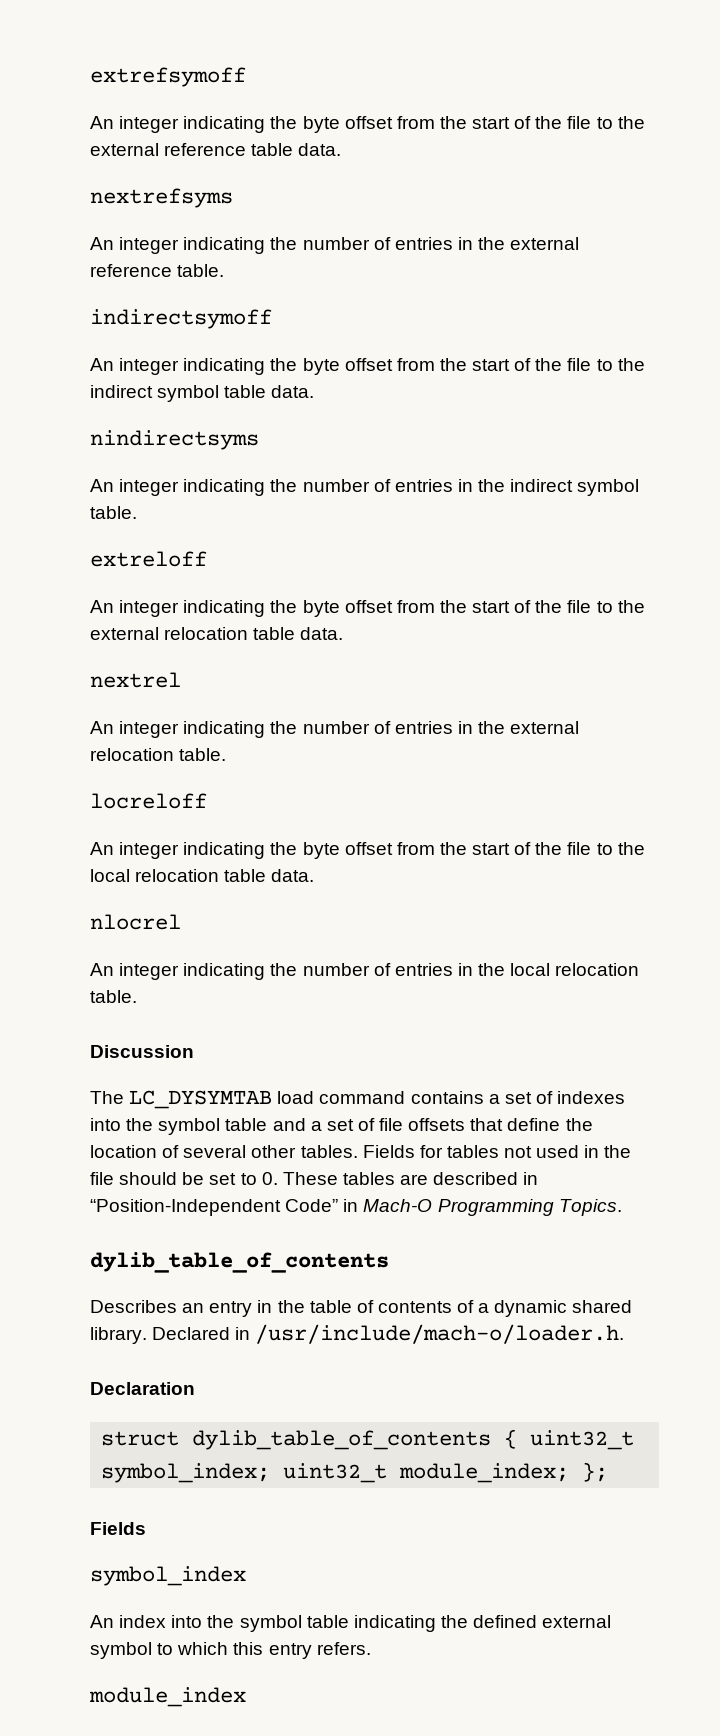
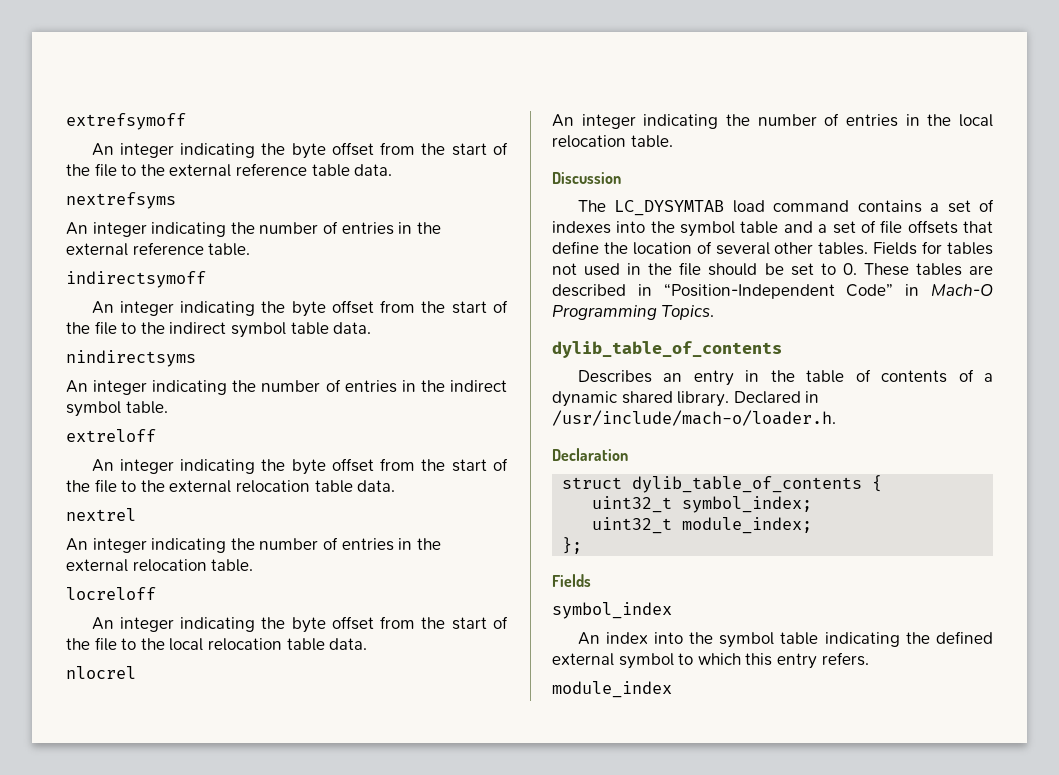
(518, 1439) none -> (883, 483) //
(271, 1473) none -> (813, 504) //
(570, 1473) none -> (813, 525) //

